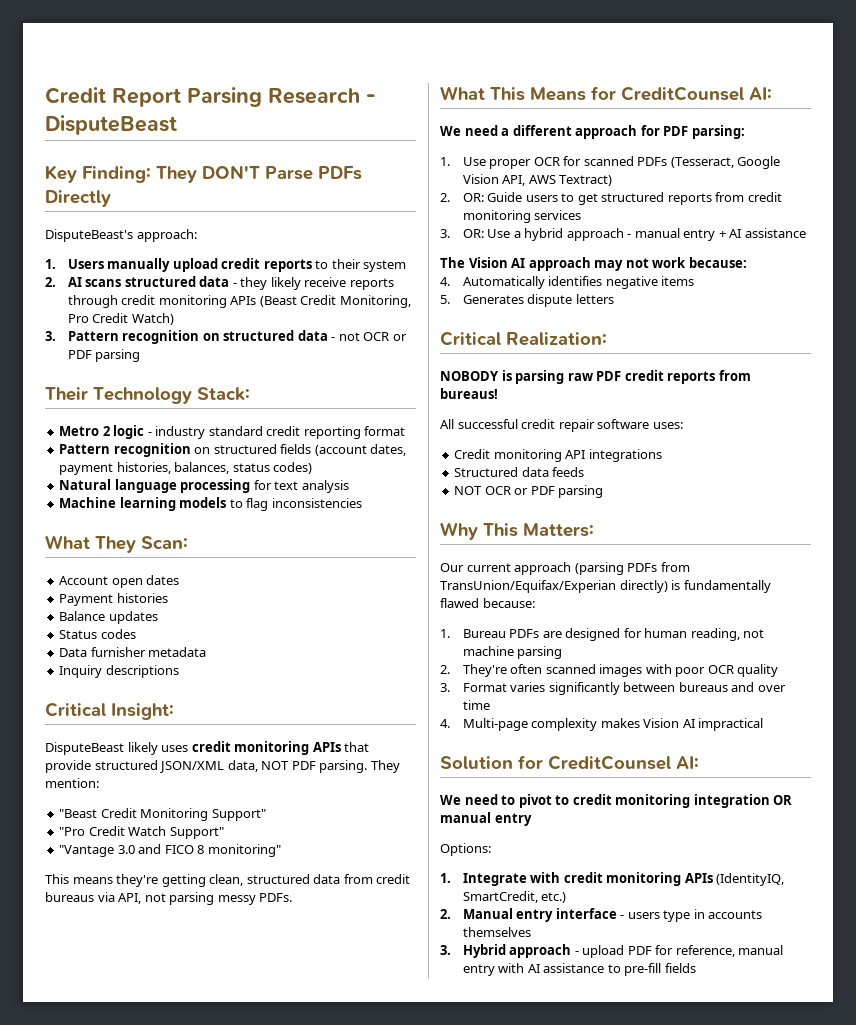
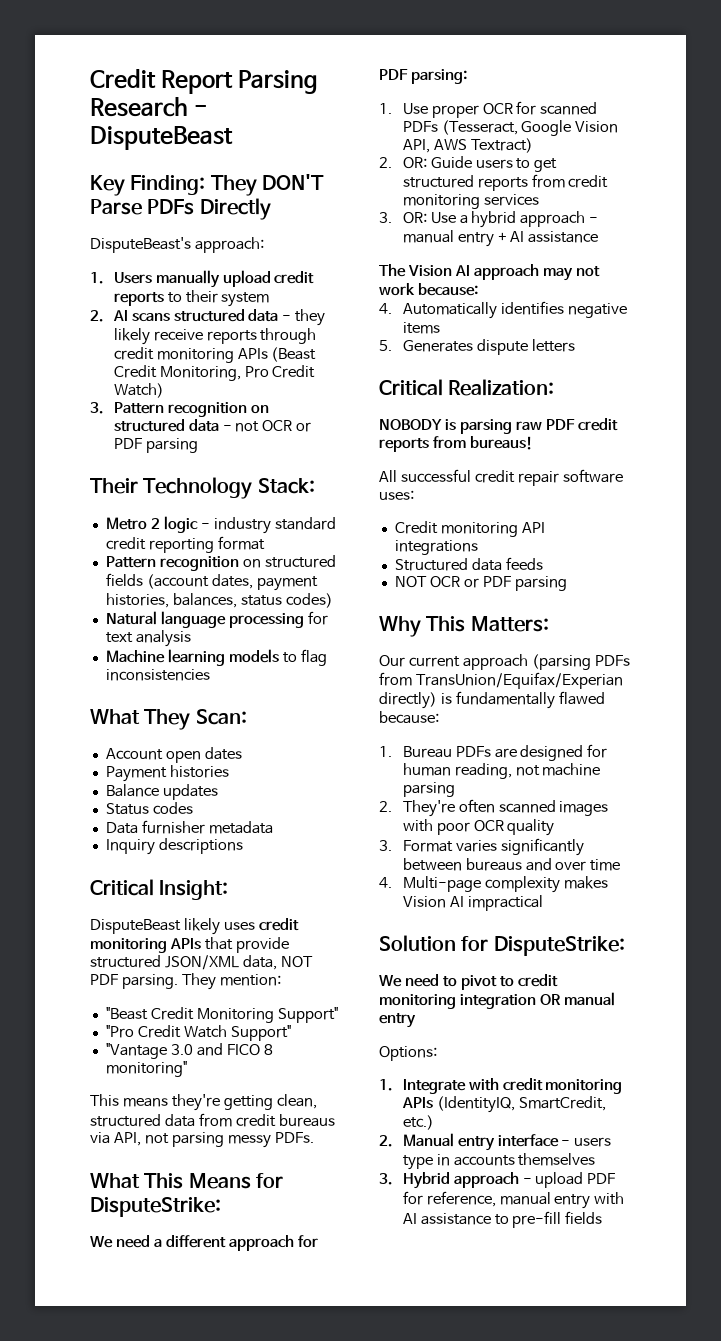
[621,86,772,101] CreditCounsel AI: -> [90,1197,221,1217] DisputeStrike:
[548,755,699,770] CreditCounsel AI: -> [493,936,625,956] DisputeStrike:

